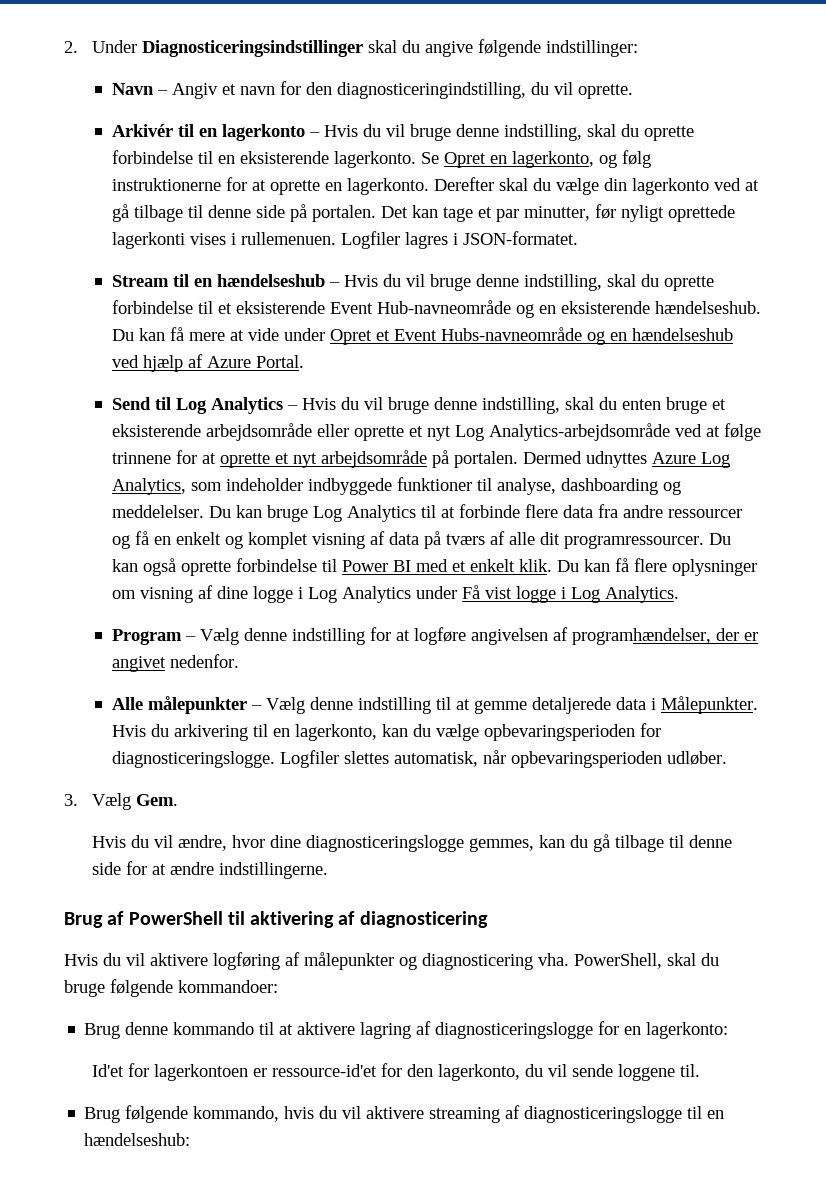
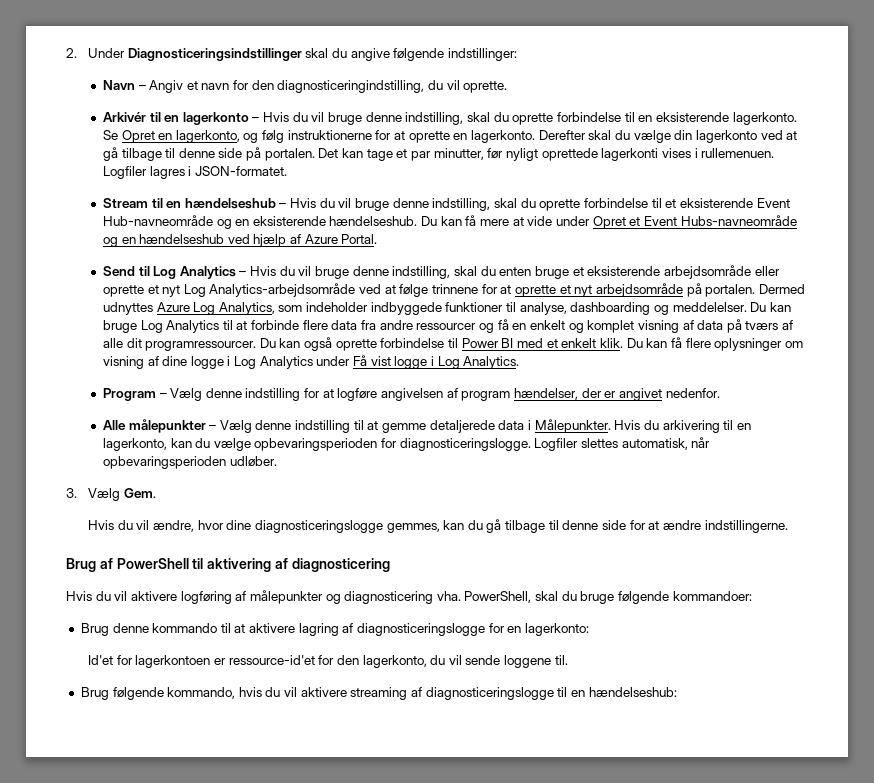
[572,628,712,645] programhændelser, -> [461,388,578,401] program hændelser,

